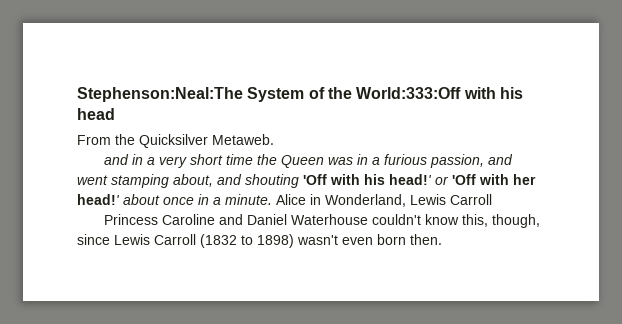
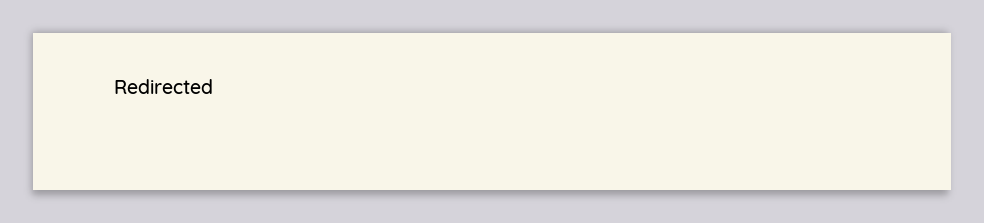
[77,87,523,102] [77,108,115,120] [77,134,274,148] [103,154,513,168] [77,174,536,188] [77,194,492,207] [103,214,540,228] [77,234,442,248] Stephenson:Neal:The System of the World:333:Off with his head // From the Quicksilver Metaweb. // and in a very short time the Queen was in a furious passion, and went stamping about, and shouting 'Off with his head!' or 'Off with her head!' about once in a minute. Alice in Wonderland, Lewis Carroll // Princess Caroline and Daniel Waterhouse couldn't know this, though, since Lewis Carroll (1832 to 1898) wasn't even born then. -> [114,79,213,94] Redirected

